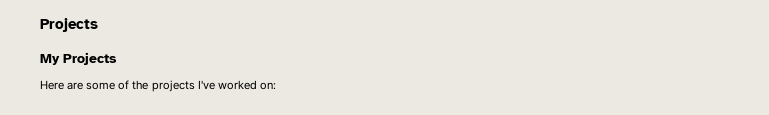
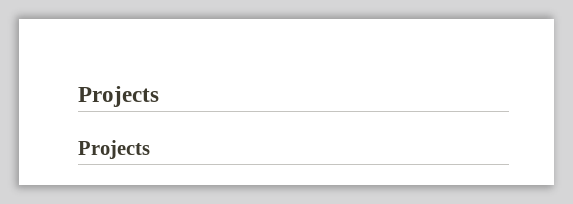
[40,18,98,32] [40,52,117,65] [40,80,276,92] Projects // My Projects // Here are some of the projects I've worked on: -> [78,86,159,107] [78,140,150,159] Projects // Projects

